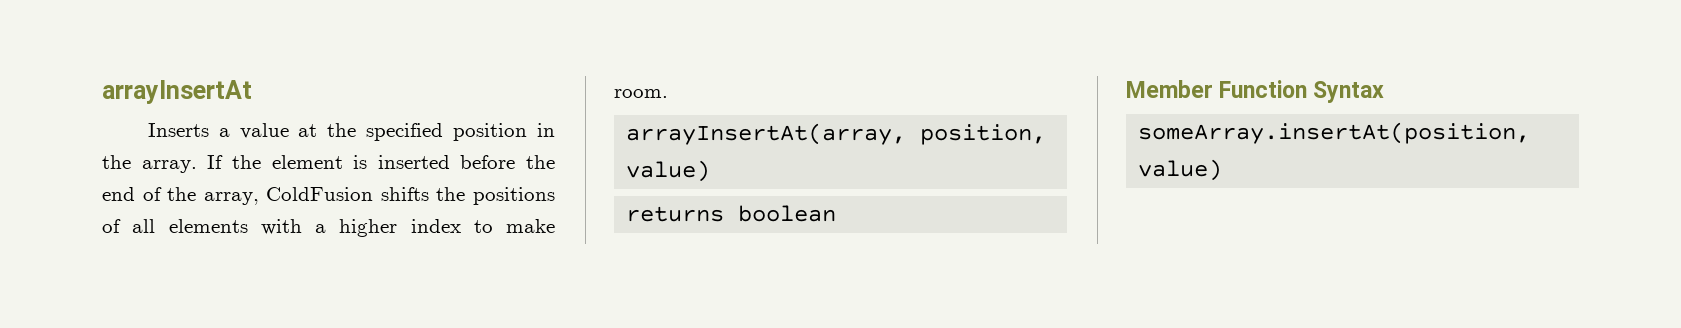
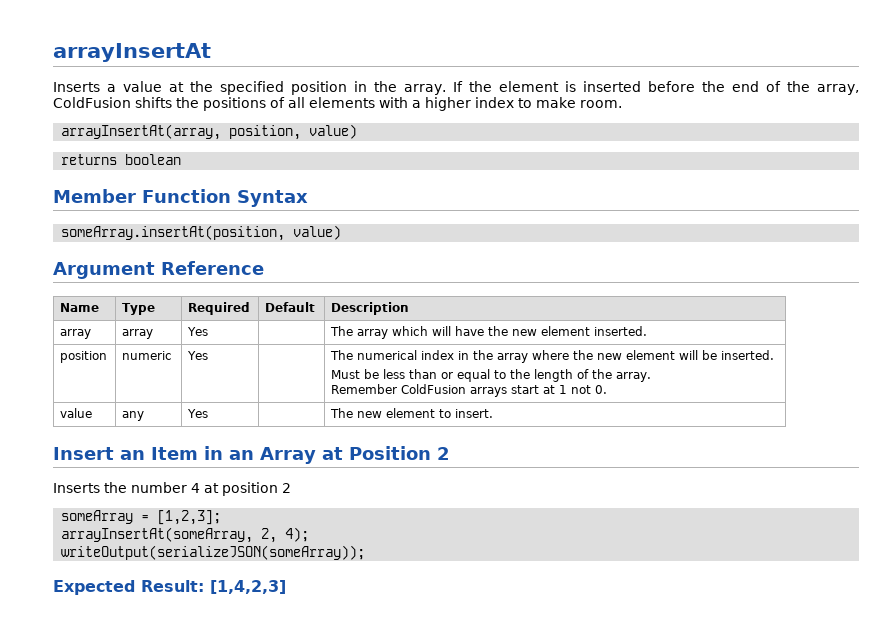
(1223, 170) none -> [53,261,264,279] [60,303,100,312] [122,303,156,315] [188,302,251,315] [265,302,316,312] [331,302,410,315] [60,329,92,339] [122,329,154,339] [187,327,209,336] [330,326,648,339] [60,351,108,363] [122,351,173,360] [187,351,209,360] [330,350,775,363] [331,369,652,382] [331,384,608,397] [60,408,93,418] [122,411,145,421] [187,409,209,418] [330,408,494,418] [53,446,450,464] [53,482,291,496] [61,510,222,525] [61,527,310,543] [61,545,366,560] [53,580,286,595] // Argument Reference // Name | Type | Required | Default | Description // array | array | Yes | | The array which will have the new element inserted. // position | numeric | Yes | | The numerical index in the array where the new element will be inserted. // Must be less than or equal to the length of the array. // Remember ColdFusion arrays start at 1 not 0. // value | any | Yes | | The new element to insert. // Insert an Item in an Array at Position 2 // Inserts the number 4 at position 2 // someArray = [1,2,3]; // arrayInsertAt(someArray, 2, 4); // writeOutput(serializeJSON(someArray)); // Expected Result: [1,4,2,3]

